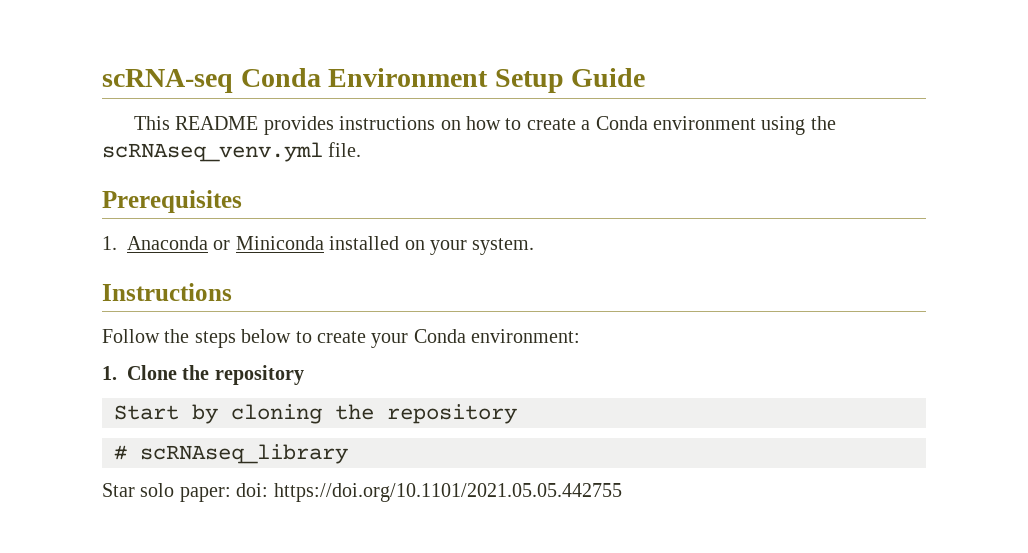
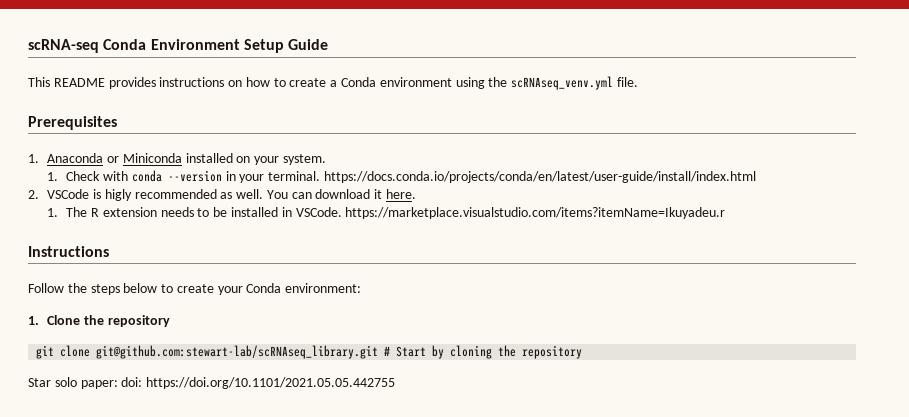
(535, 246) none -> [47,170,757,183] [28,189,416,201] [47,207,726,219] // 1. Check with conda --version in your terminal. https://docs.conda.io/projects/conda/en/latest/user-guide/install/index.html // 2. VSCode is higly recommended as well. You can download it here. // 1. The R extension needs to be installed in VSCode. https://marketplace.visualstudio.com/items?itemName=Ikuyadeu.r
(304, 375) none -> [36,345,391,359] git clone git@github.com:stewart-lab/scRNAseq_library.git #
[114,444,348,464] // # scRNAseq_library -> (583, 352) none

